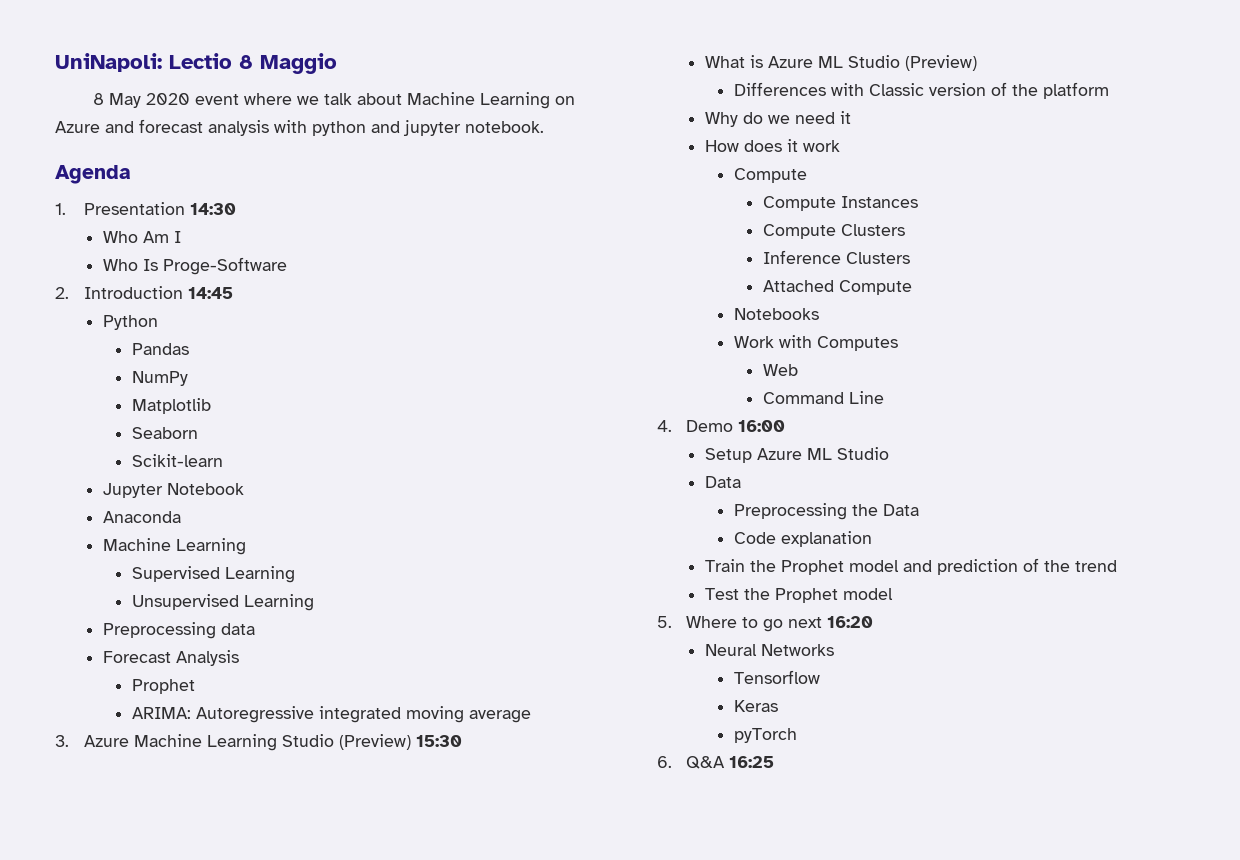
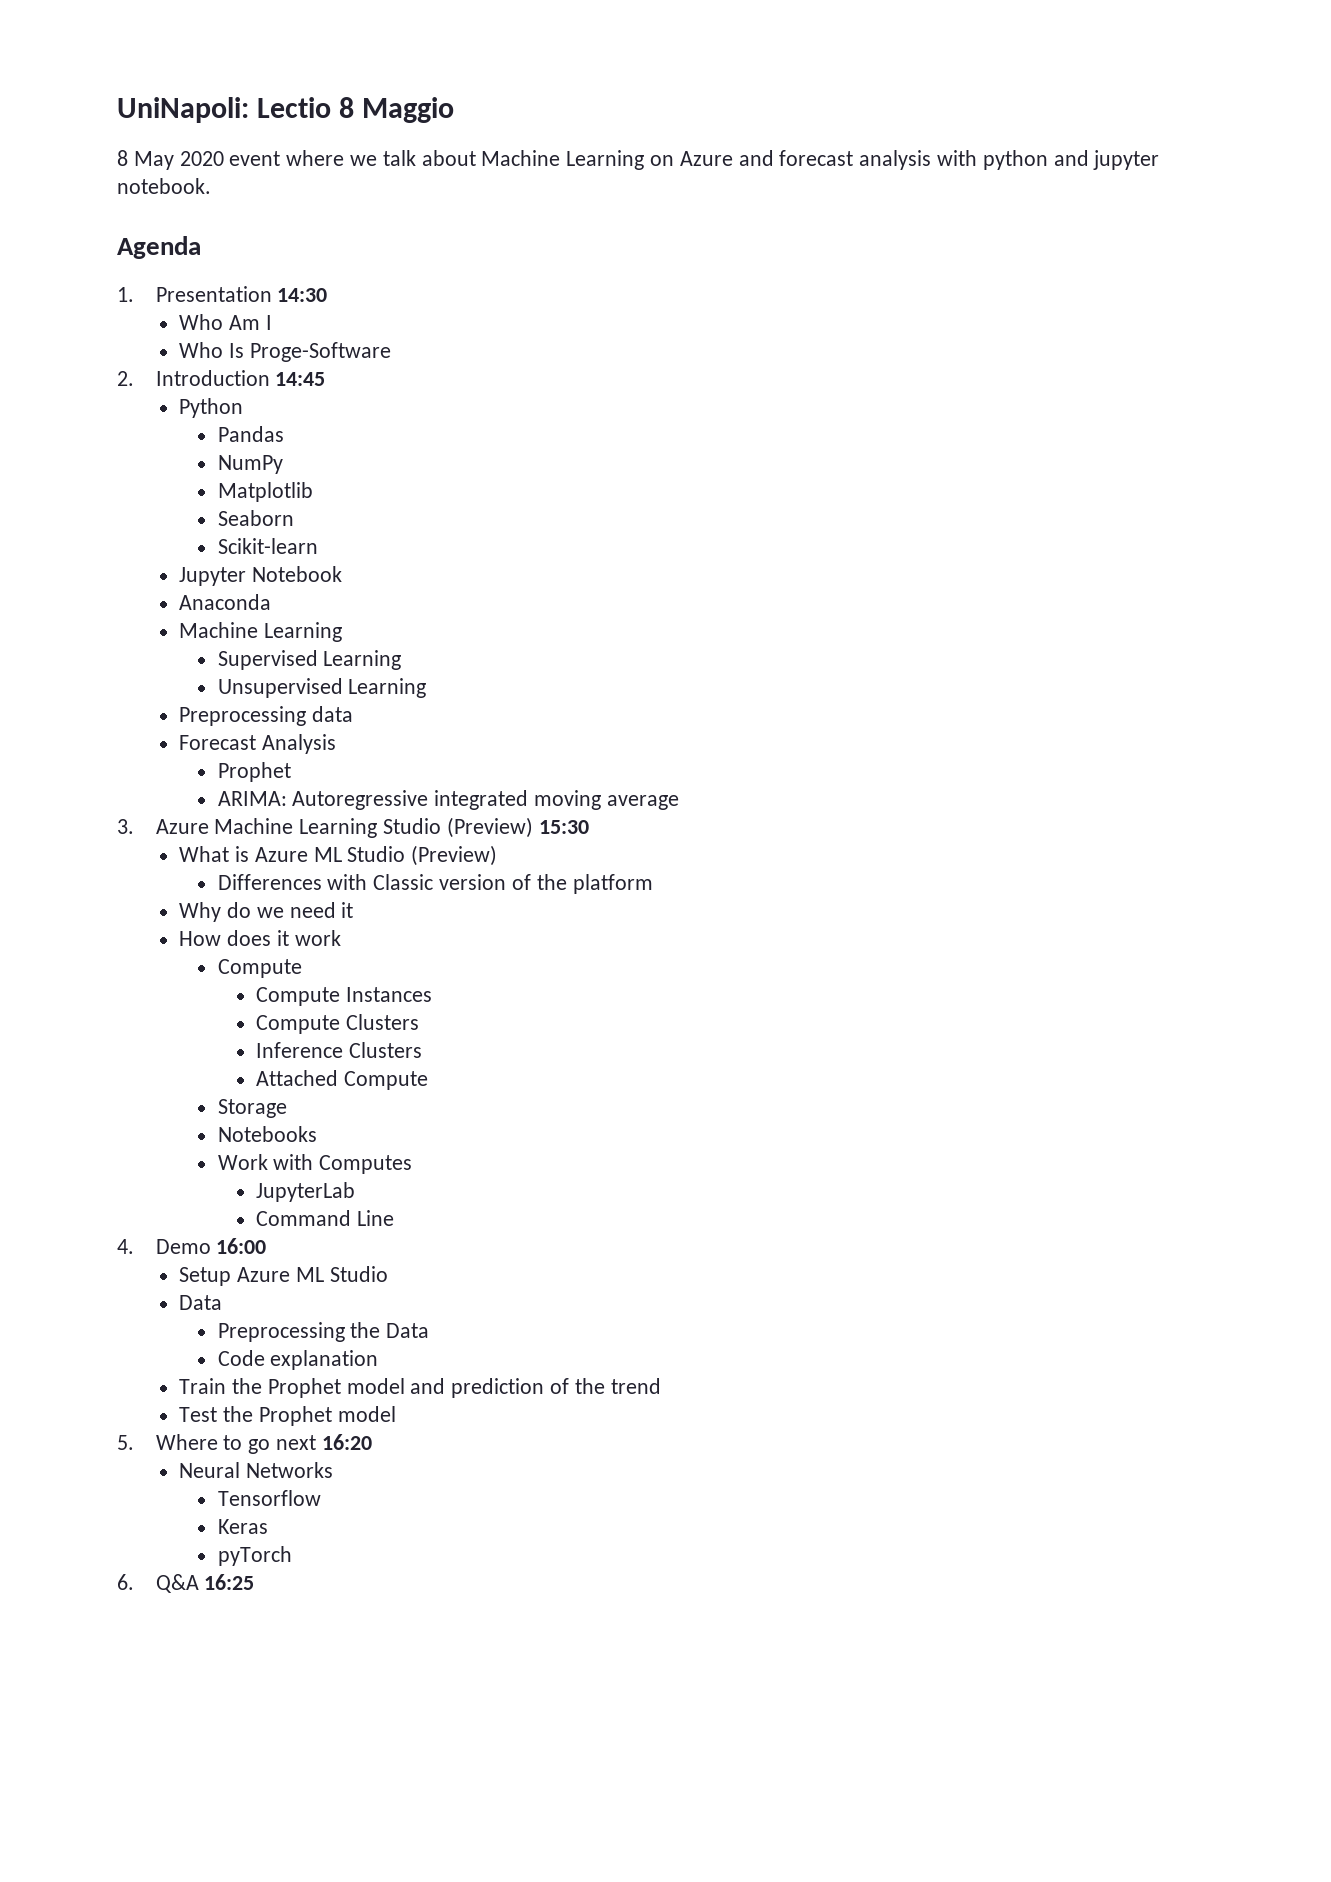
(912, 287) none -> [217,1099,287,1118] // Storage
[762,364,798,376] Web -> [256,1182,356,1202] JupyterLab

